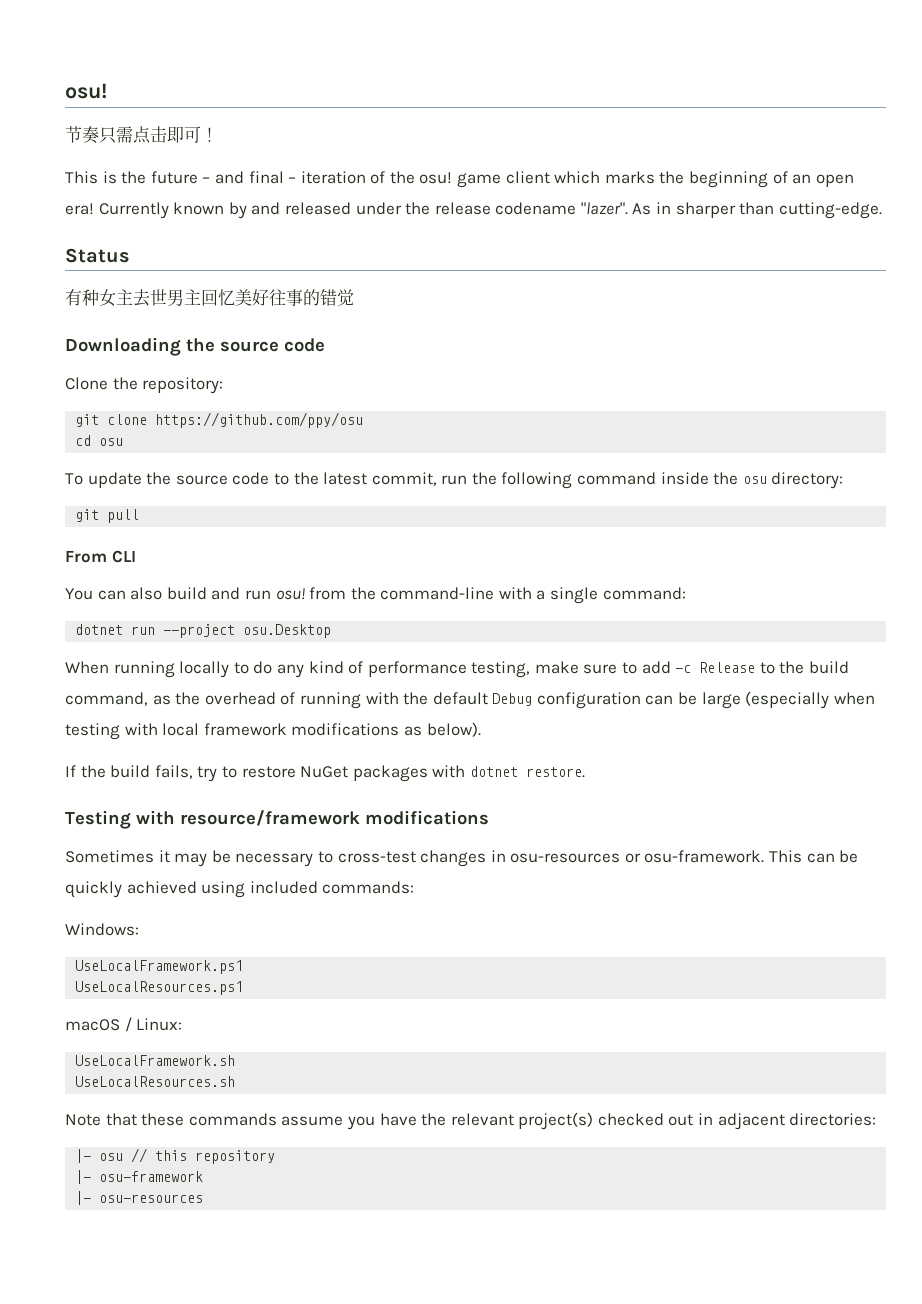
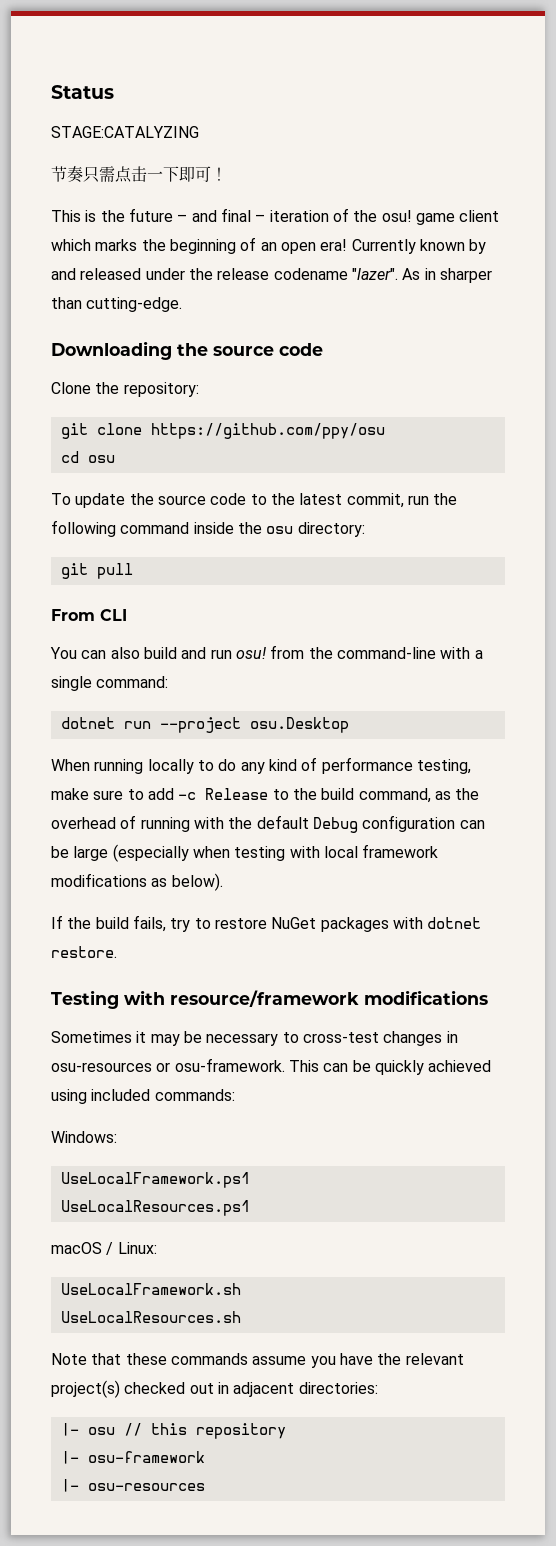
[65,83,107,99] osu! -> [51,85,114,99] [51,126,199,138] Status // STAGE:CATALYZING
(167, 134) none -> [147,166,179,182] 一下
[65,248,130,263] [65,289,354,307] // Status // 有种女主去世男主回忆美好往事的错觉 -> (183, 304) none

